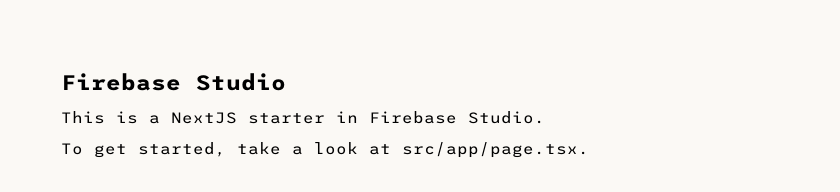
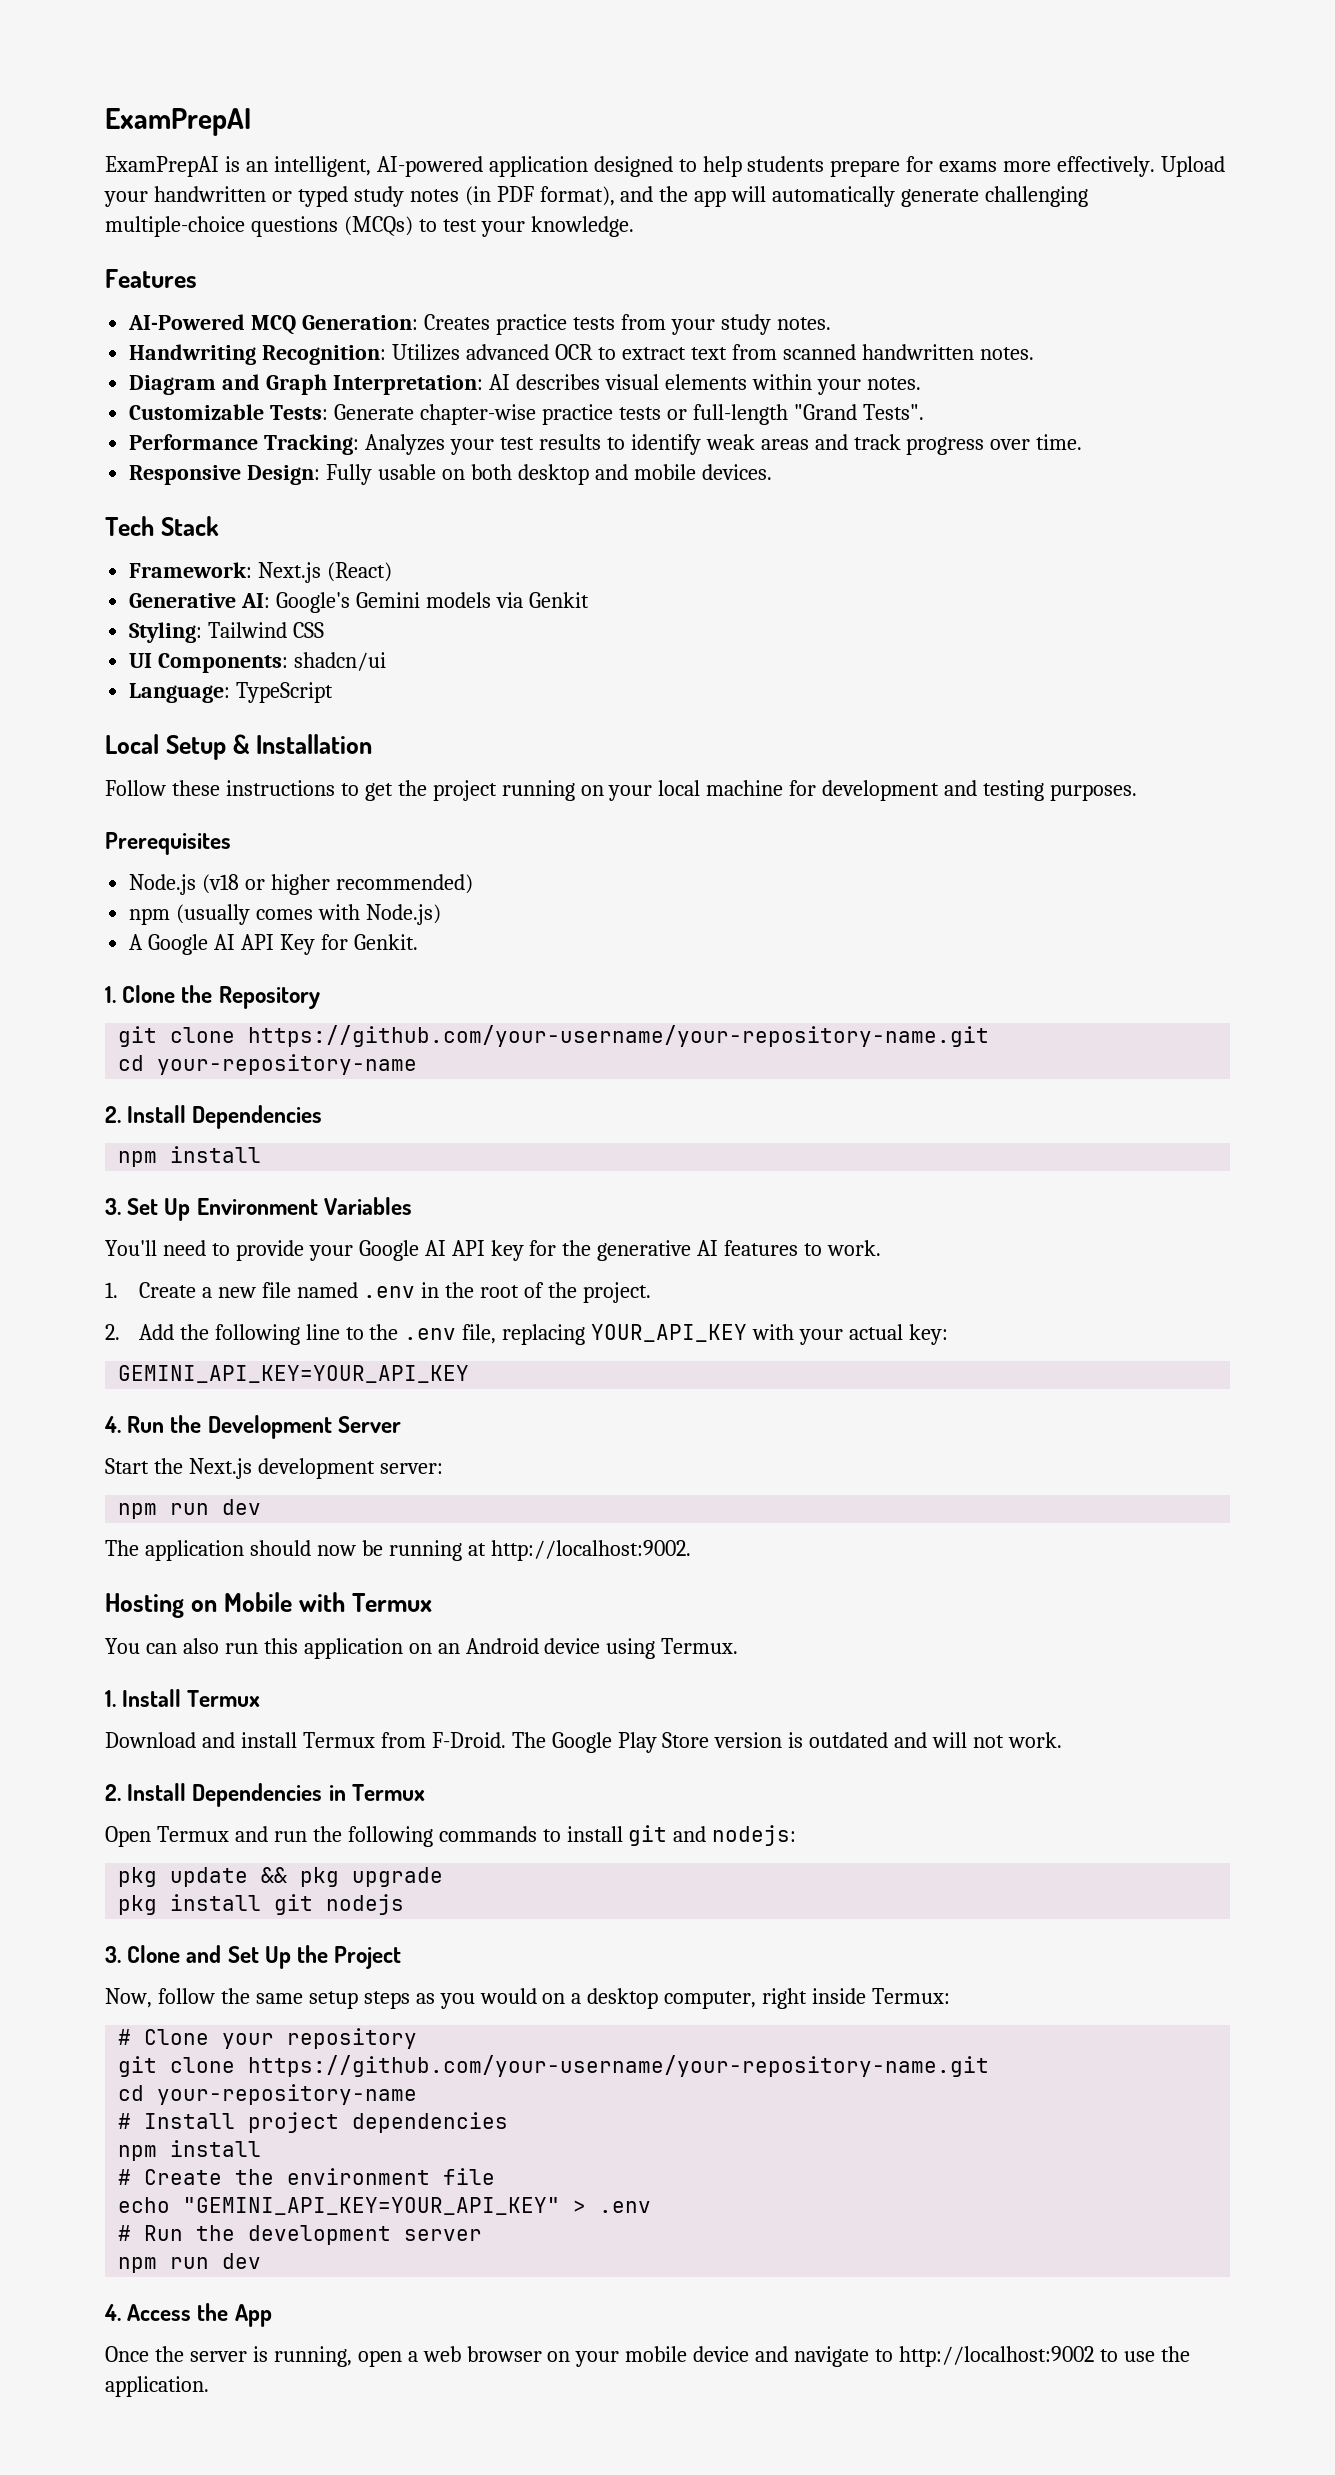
[61,73,286,91] [61,111,545,124] [61,142,589,158] Firebase Studio // This is a NextJS starter in Firebase Studio. // To get started, take a look at src/app/page.tsx. -> [105,108,251,136] [105,156,1226,177] [104,186,1089,207] [105,216,634,237] [105,269,197,288] [128,314,831,335] [129,344,1034,365] [129,374,921,395] [129,404,924,425] [129,434,1083,455] [129,464,772,485] [105,516,219,536] [129,562,393,583] [129,592,589,613] [129,622,325,643] [129,652,387,673] [129,682,334,703] [105,734,372,760] [105,780,1138,801] [105,832,231,855] [129,874,473,895] [129,904,441,925] [129,934,418,955] [105,985,320,1009] [118,1025,990,1047] [118,1054,418,1075] [105,1105,323,1129] [118,1146,262,1167] [105,1197,412,1221] [105,1240,882,1261] [105,1282,652,1303] [105,1324,948,1345] [118,1365,470,1383] [104,1415,401,1439] [105,1458,443,1479] [118,1499,262,1519] [105,1540,691,1561] [105,1592,432,1618] [105,1638,739,1659] [105,1689,261,1707] [105,1732,1063,1753] [105,1783,425,1807] [105,1825,797,1847] [118,1867,444,1887] [118,1894,405,1915] [105,1945,402,1969] [105,1988,951,2009] [118,2028,418,2049] [118,2055,990,2077] [118,2084,418,2105] [118,2112,509,2133] [118,2140,262,2161] [118,2168,496,2185] [118,2197,652,2215] [118,2225,483,2245] [118,2253,262,2273] [104,2303,272,2327] [105,2346,1190,2367] [105,2376,209,2397] ExamPrepAI // ExamPrepAI is an intelligent, AI-powered application designed to help students prepare for exams more effectively. Upload your handwritten or typed study notes (in PDF format), and the app will automatically generate challenging multiple-choice questions (MCQs) to test your knowledge. // Features // AI-Powered MCQ Generation: Creates practice tests from your study notes. // Handwriting Recognition: Utilizes advanced OCR to extract text from scanned handwritten notes. // Diagram and Graph Interpretation: AI describes visual elements within your notes. // Customizable Tests: Generate chapter-wise practice tests or full-length "Grand Tests". // Performance Tracking: Analyzes your test results to identify weak areas and track progress over time. // Responsive Design: Fully usable on both desktop and mobile devices. // Tech Stack // Framework: Next.js (React) // Generative AI: Google's Gemini models via Genkit // Styling: Tailwind CSS // UI Components: shadcn/ui // Language: TypeScript // Local Setup & Installation // Follow these instructions to get the project running on your local machine for development and testing purposes. // Prerequisites // Node.js (v18 or higher recommended) // npm (usually comes with Node.js) // A Google AI API Key for Genkit. // 1. Clone the Repository // git clone https://github.com/your-username/your-repository-name.git // cd your-repository-name // 2. Install Dependencies // npm install // 3. Set Up Environment Variables // You'll need to provide your Google AI API key for the generative AI features to work. // 1. Create a new file named .env in the root of the project. // 2. Add the following line to the .env file, replacing YOUR_API_KEY with your actual key: // GEMINI_API_KEY=YOUR_API_KEY // 4. Run the Development Server // Start the Next.js development server: // npm run dev // The application should now be running at http://localhost:9002. // Hosting on Mobile with Termux // You can also run this application on an Android device using Termux. // 1. Install Termux // Download and install Termux from F-Droid. The Google Play Store version is outdated and will not work. // 2. Install Dependencies in Termux // Open Termux and run the following commands to install git and nodejs: // pkg update && pkg upgrade // pkg install git nodejs // 3. Clone and Set Up the Project // Now, follow the same setup steps as you would on a desktop computer, right inside Termux: // # Clone your repository // git clone https://github.com/your-username/your-repository-name.git // cd your-repository-name // # Install project dependencies // npm install // # Create the environment file // echo "GEMINI_API_KEY=YOUR_API_KEY" > .env // # Run the development server // npm run dev // 4. Access the App // Once the server is running, open a web browser on your mobile device and navigate to http://localhost:9002 to use the application.

